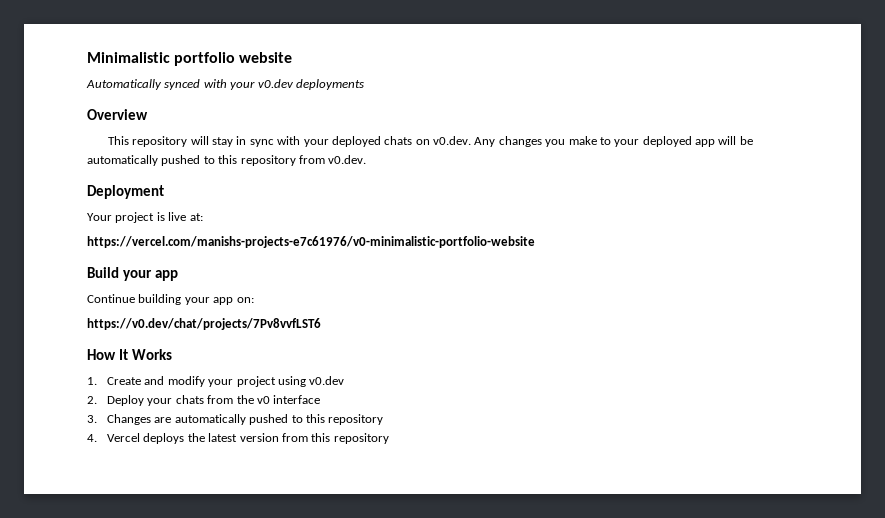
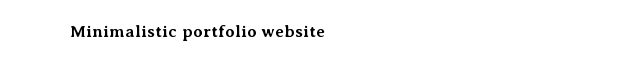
[86,79,364,90] [87,109,148,120] [107,136,753,147] [87,155,367,166] [87,185,164,199] [87,212,203,223] [87,236,535,248] [87,267,178,281] [87,294,254,305] [87,318,321,330] [87,349,172,360] [87,376,345,387] [87,395,321,406] [87,414,384,425] [87,433,389,444] // Automatically synced with your v0.dev deployments // Overview // This repository will stay in sync with your deployed chats on v0.dev. Any changes you make to your deployed app will be automatically pushed to this repository from v0.dev. // Deployment // Your project is live at: // https://vercel.com/manishs-projects-e7c61976/v0-minimalistic-portfolio-website // Build your app // Continue building your app on: // https://v0.dev/chat/projects/7Pv8vvfLST6 // How It Works // 1. Create and modify your project using v0.dev // 2. Deploy your chats from the v0 interface // 3. Changes are automatically pushed to this repository // 4. Vercel deploys the latest version from this repository -> (326, 31) none

